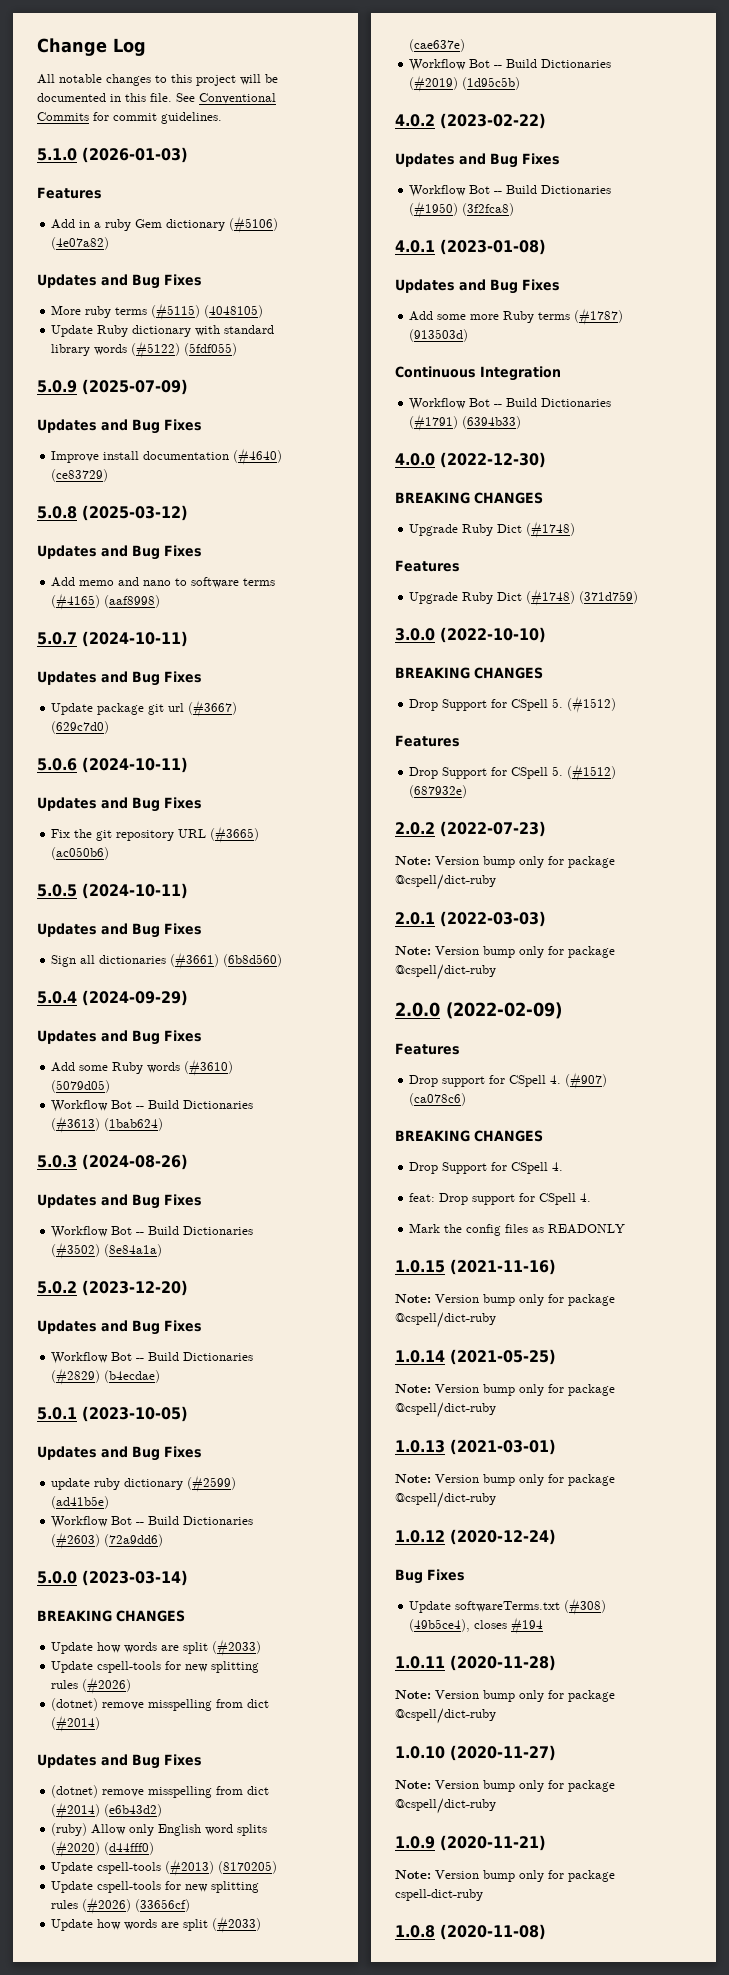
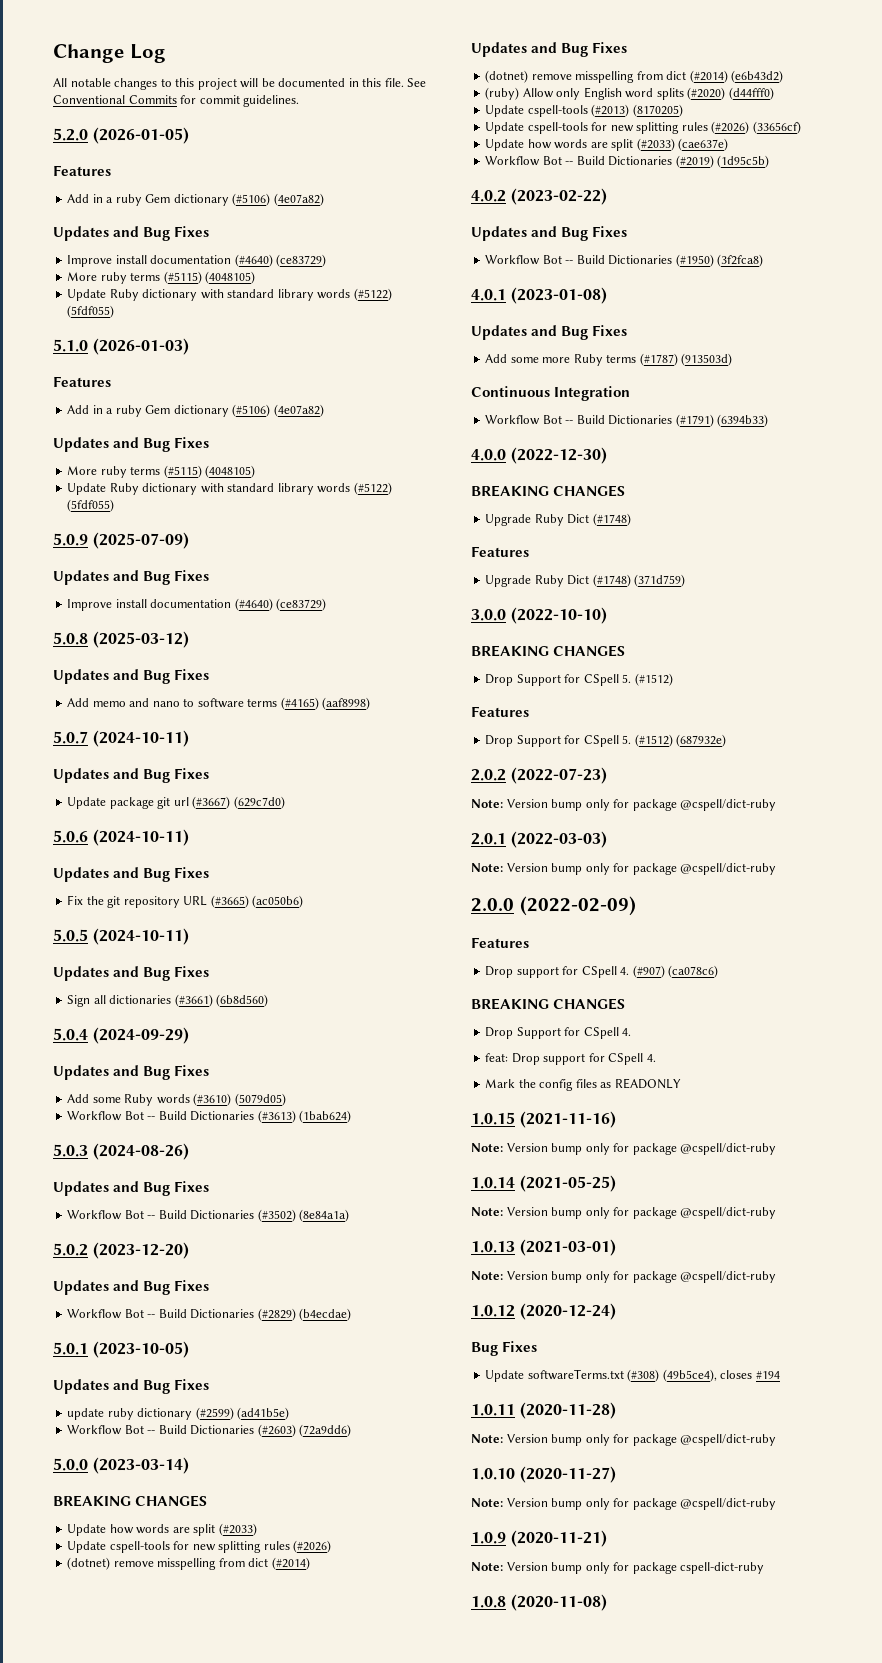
(222, 118) none -> [53,127,189,144] [53,165,111,176] [67,193,324,206] [53,226,210,241] [67,254,327,267] [67,271,256,284] [67,288,392,301] [67,305,115,318] // 5.2.0 (2026-01-05) // Features // Add in a ruby Gem dictionary (#5106) (4e07a82) // Updates and Bug Fixes // Improve install documentation (#4640) (ce83729) // More ruby terms (#5115) (4048105) // Update Ruby dictionary with standard library words (#5122) (5fdf055)

